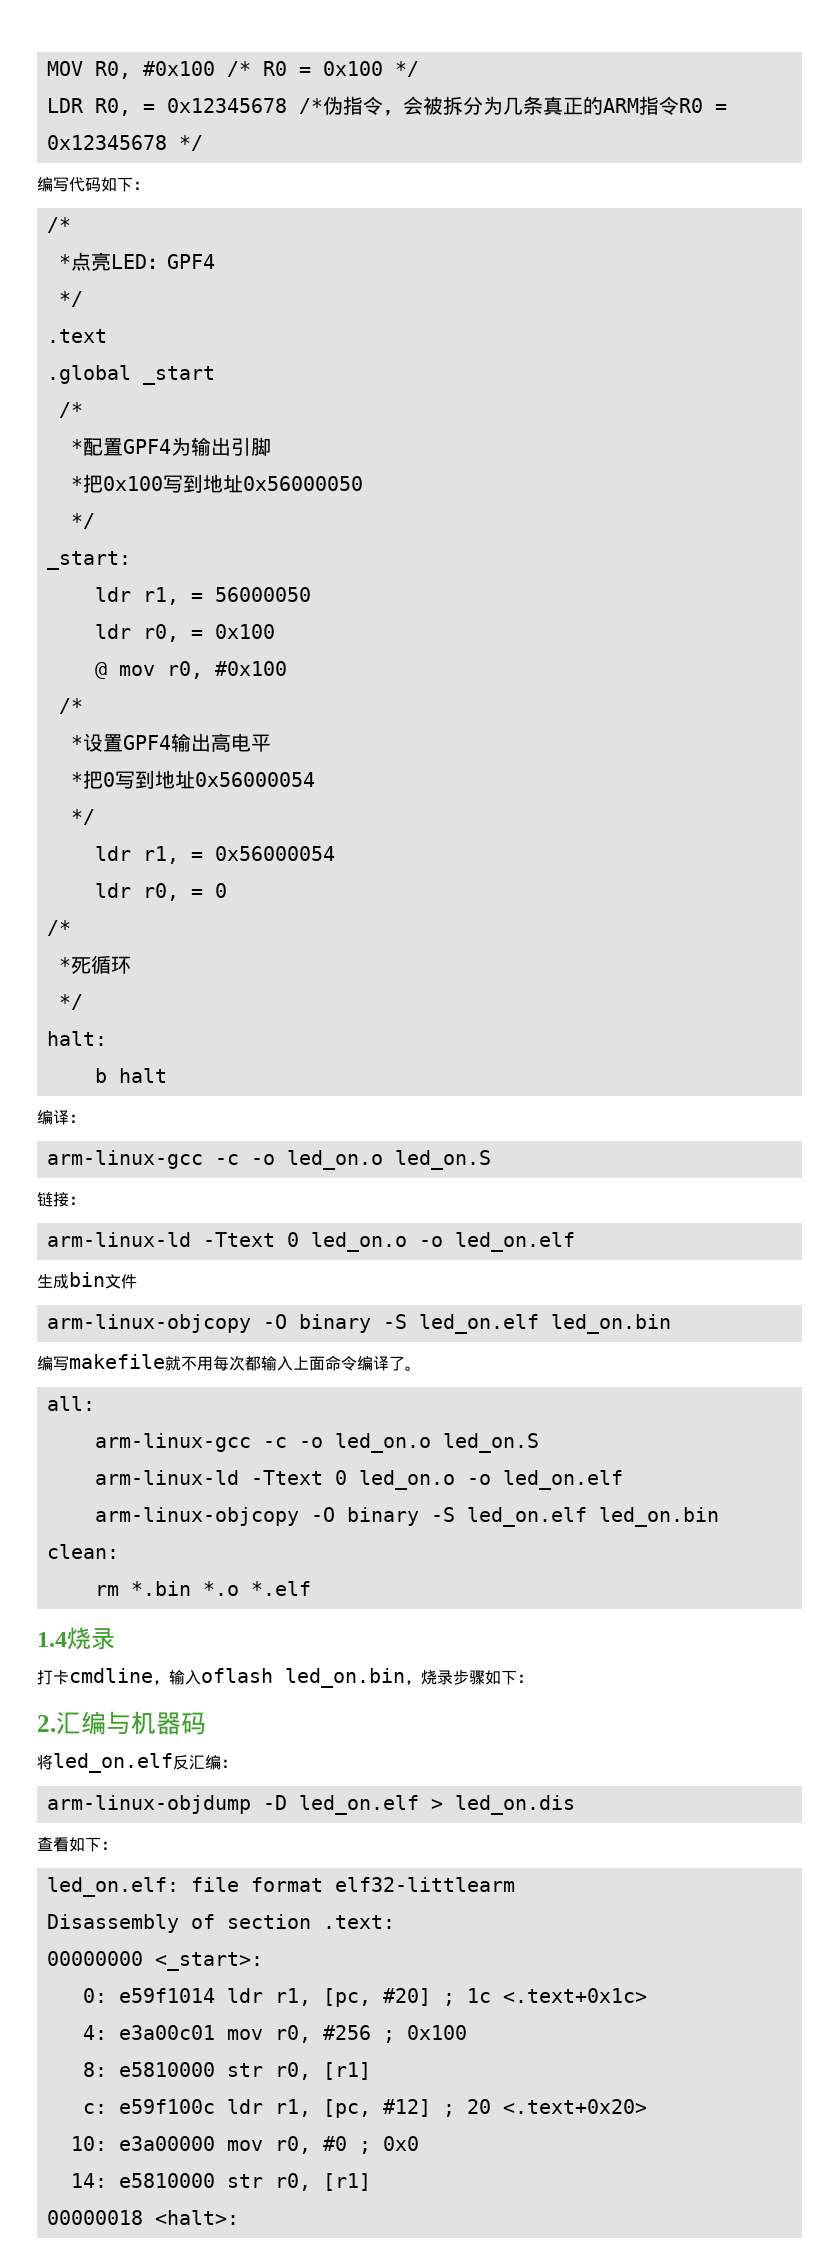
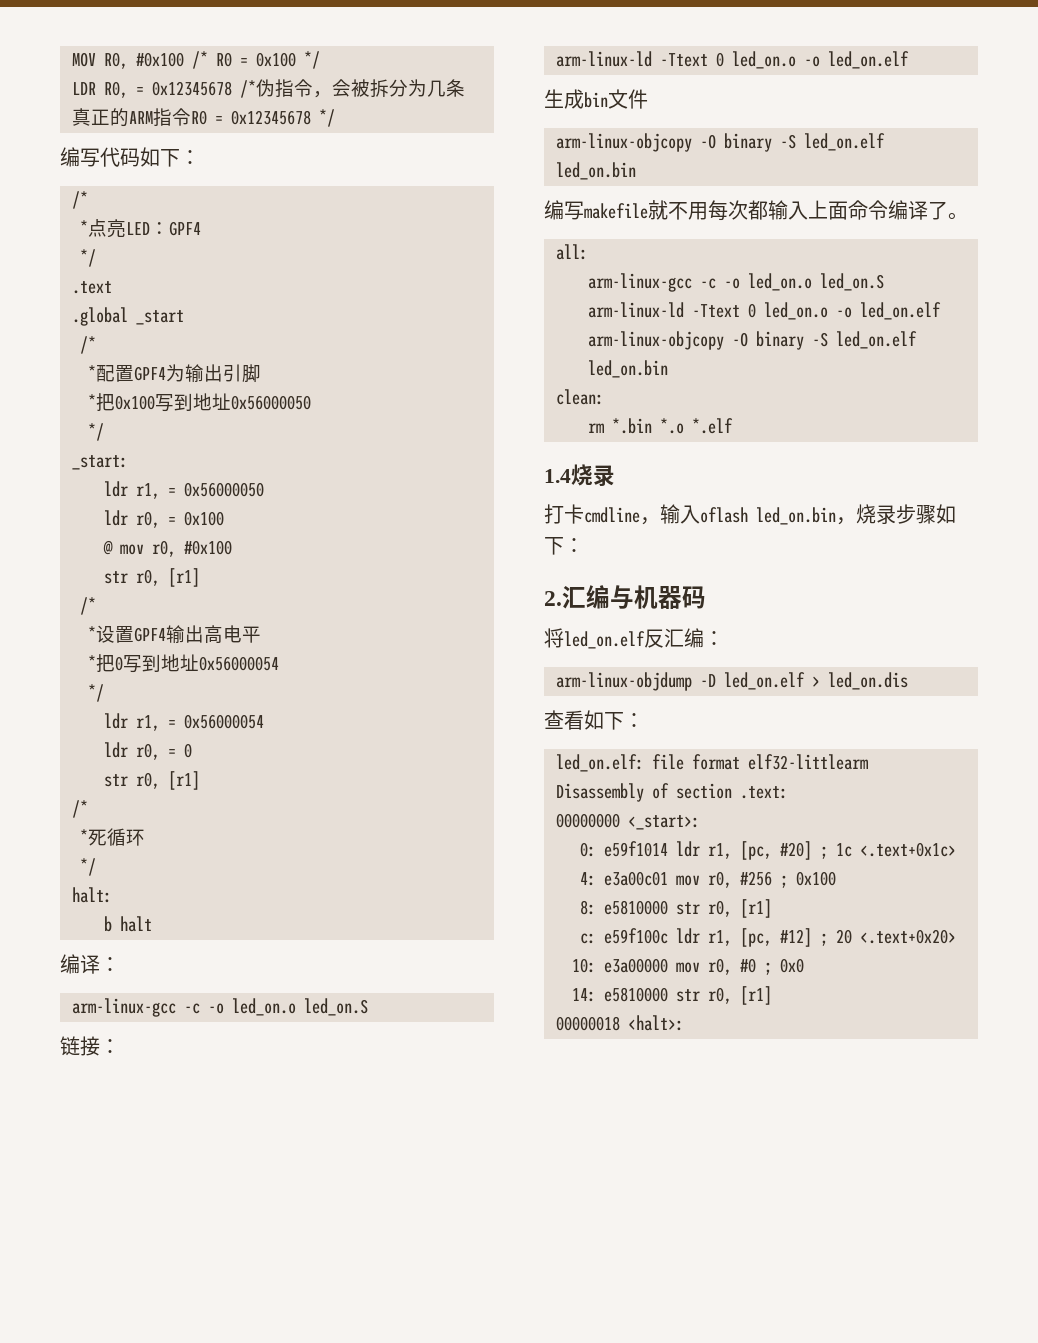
[214,587,311,602] 56000050 -> [184,482,264,497] 0x56000050
(287, 668) none -> [104,568,200,587] // str r0, [r1]
(227, 890) none -> [104,771,200,790] // str r0, [r1]

